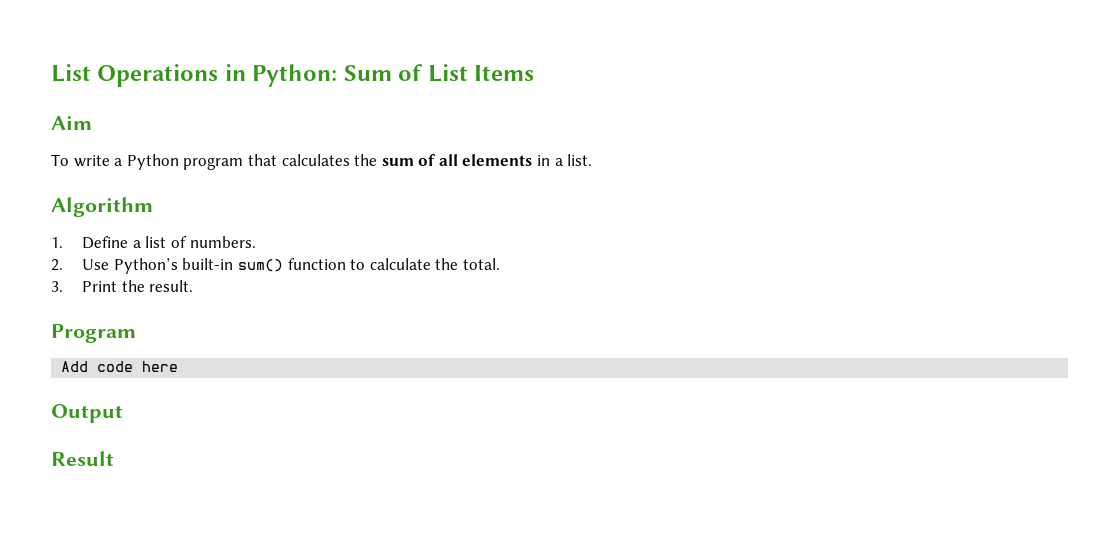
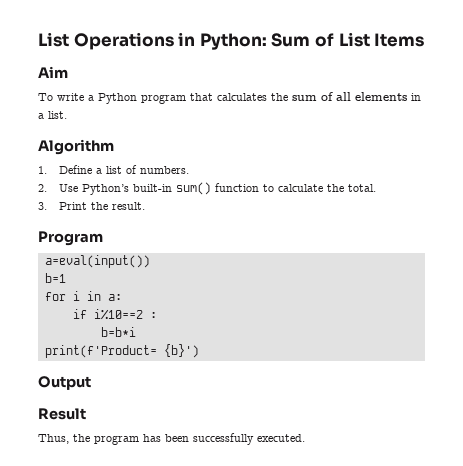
[61,361,179,372] [51,404,123,423] [51,451,114,466] Add code here // Output // Result -> [44,255,150,268] [44,273,66,283] [44,291,122,301] [72,309,157,320] [100,327,136,337] [44,344,199,358] [38,376,91,390] [38,408,86,420] [38,433,305,445] a=eval(input()) // b=1 // for i in a: // if i%10==2 : // b=b*i // print(f'Product= {b}') // Output // Result // Thus, the program has been successfully executed.

